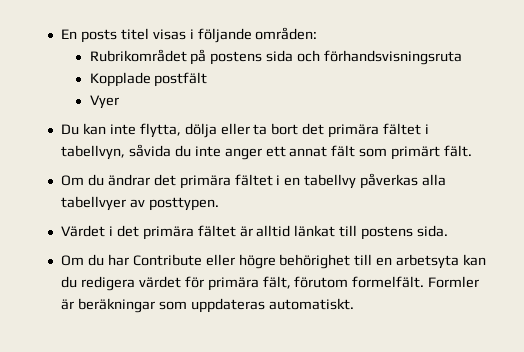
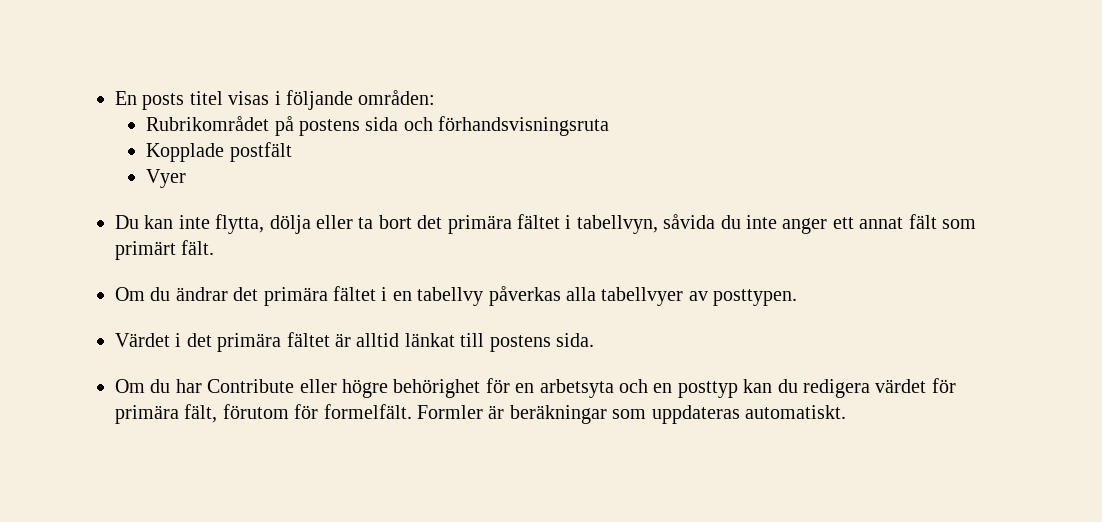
[354,254,373,266] till -> [485,378,510,393] för
(460, 261) none -> [618,379,738,398] och en posttyp
(349, 282) none -> [294,404,319,419] för

